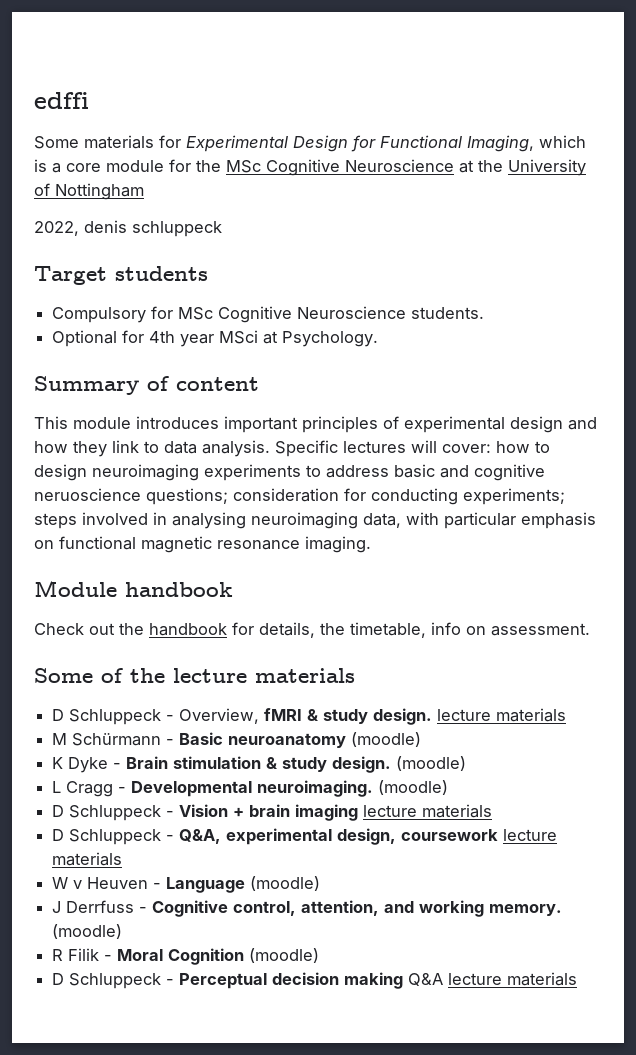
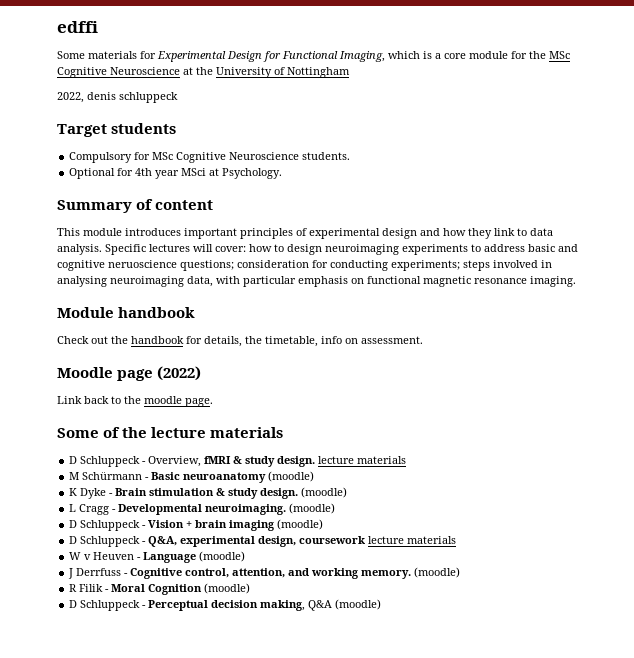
(590, 629) none -> [57,366,202,381] [57,396,213,407] // Moodle page (2022) // Link back to the moodle page.
[363,804,493,818] lecture materials -> [277,519,324,530] (moodle)
[344,972,578,989] making Q&A lecture materials -> [260,599,382,611] making, Q&A (moodle)

